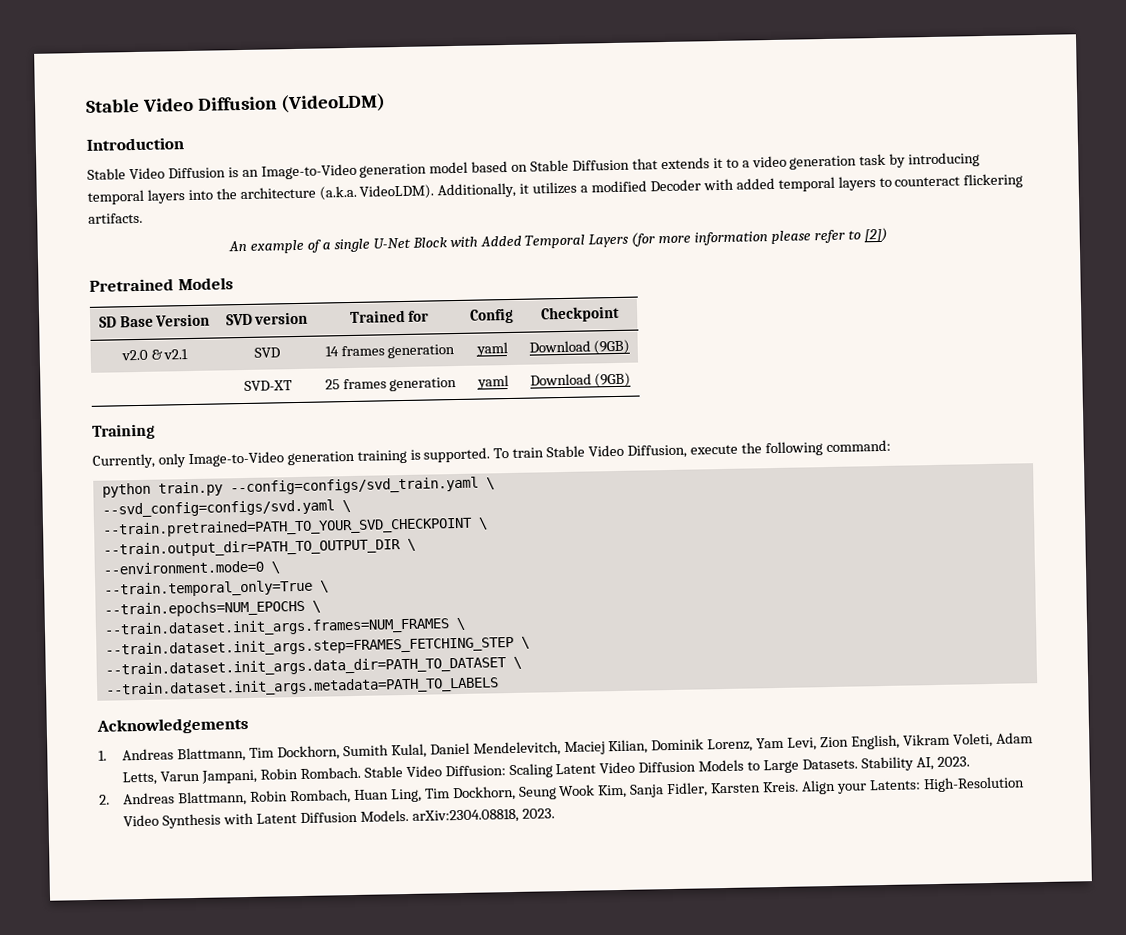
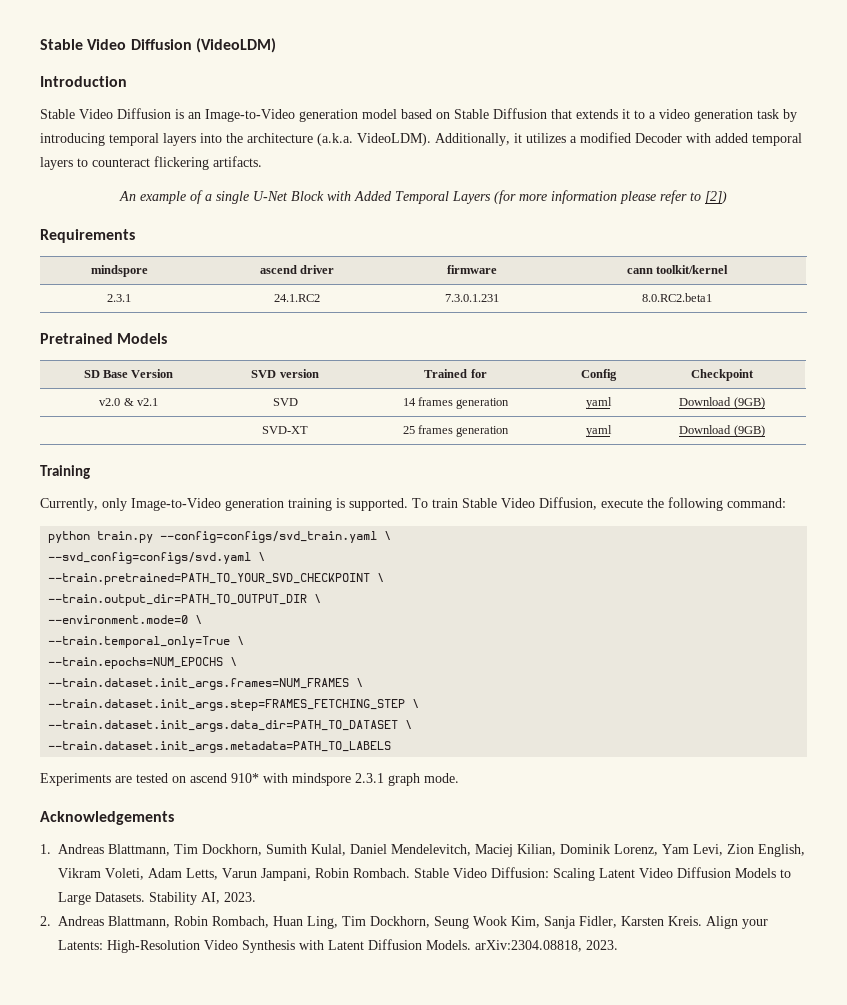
(888, 235) none -> [40,229,135,243] [90,265,148,277] [259,265,335,274] [447,265,497,274] [626,265,729,274] [107,294,131,302] [274,294,320,302] [445,294,499,302] [642,293,712,302] // Requirements // mindspore | ascend driver | firmware | cann toolkit/kernel // 2.3.1 | 24.1.RC2 | 7.3.0.1.231 | 8.0.RC2.beta1
(499, 687) none -> [40,773,459,786] // Experiments are tested on ascend 910* with mindspore 2.3.1 graph mode.

